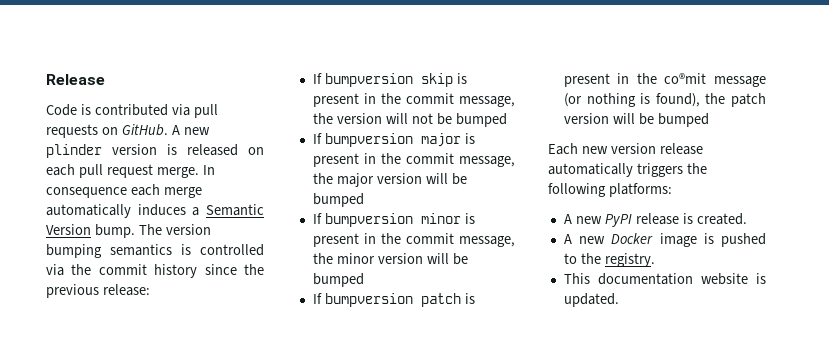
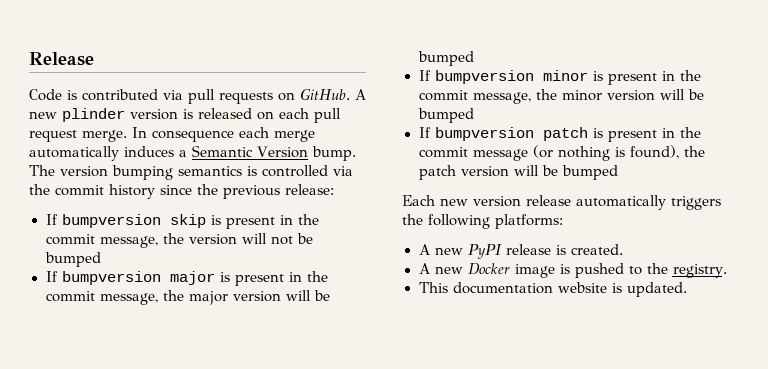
[664,73,707,84] co®mit -> [418,147,468,158] commit

